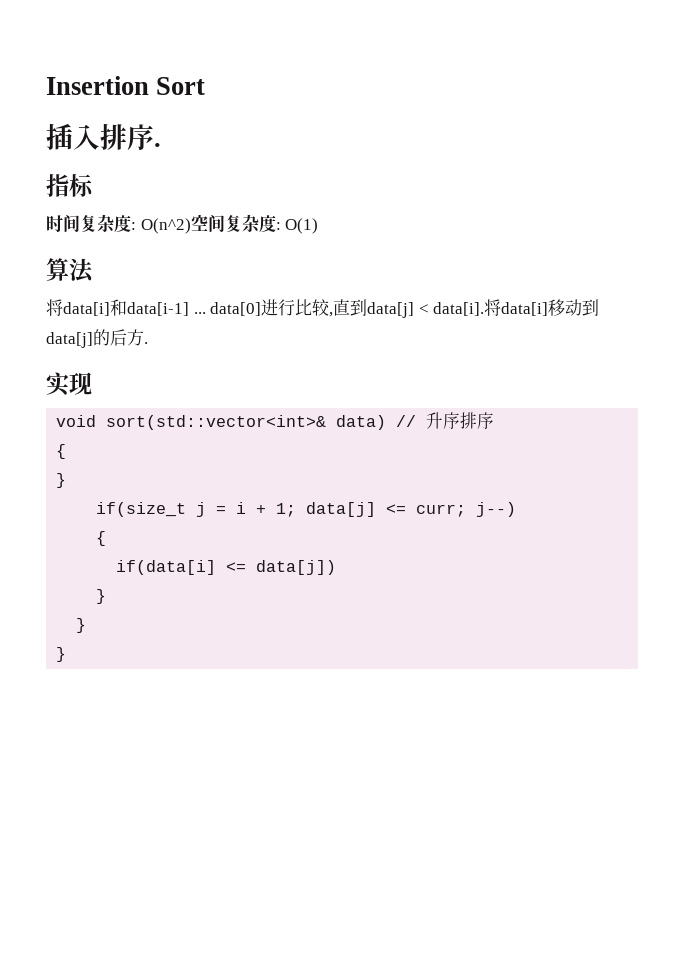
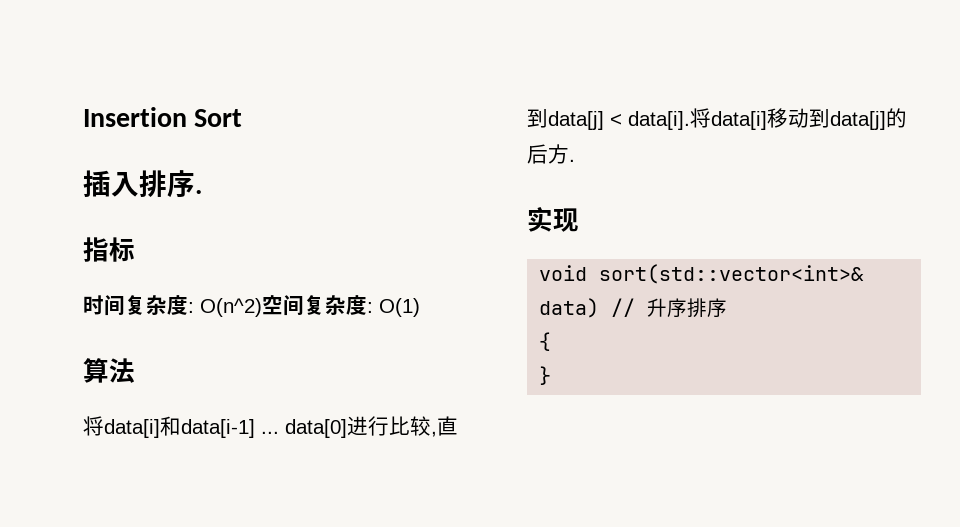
[96,502,517,517] [96,531,107,546] [116,560,337,575] [96,589,107,604] [76,618,87,633] [56,647,67,662] // if(size_t j = i + 1; data[j] <= curr; j--) // { // if(data[i] <= data[j]) // } // } // } -> (552, 375) none

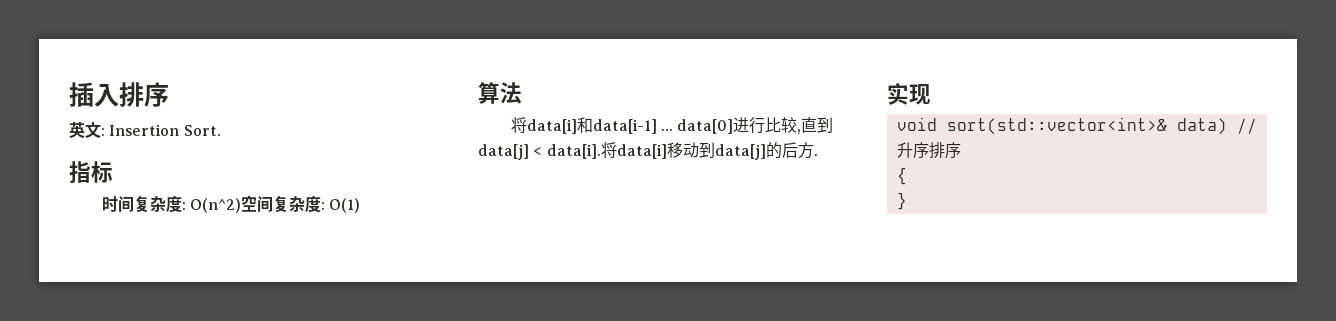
[83,107,243,127] Insertion Sort // -> (69, 94) none
[195,190,202,194] . -> [69,122,221,139] // 英文: Insertion Sort.

